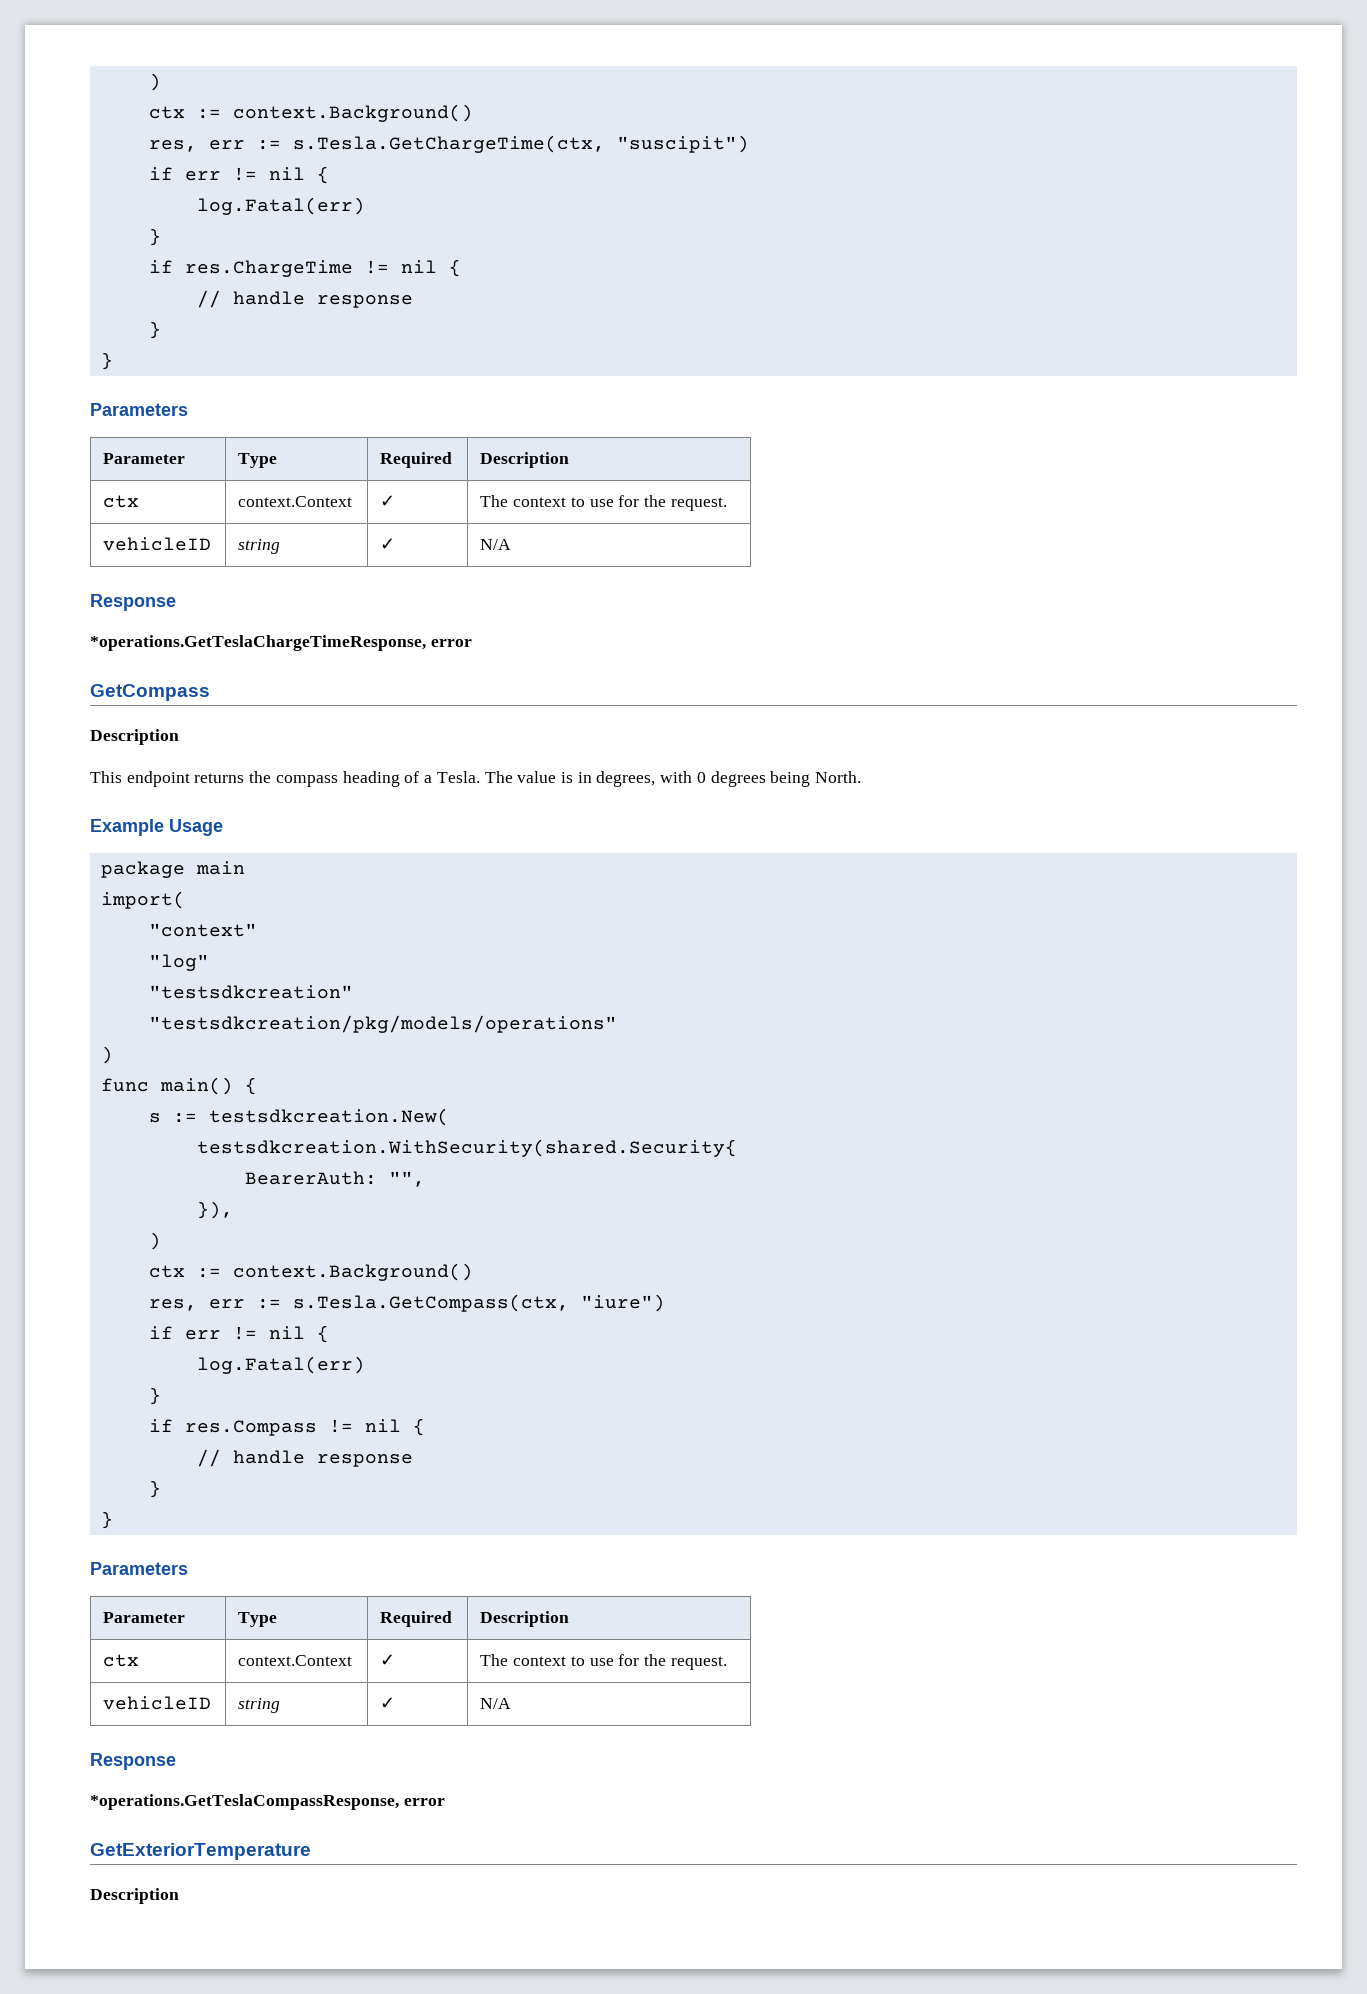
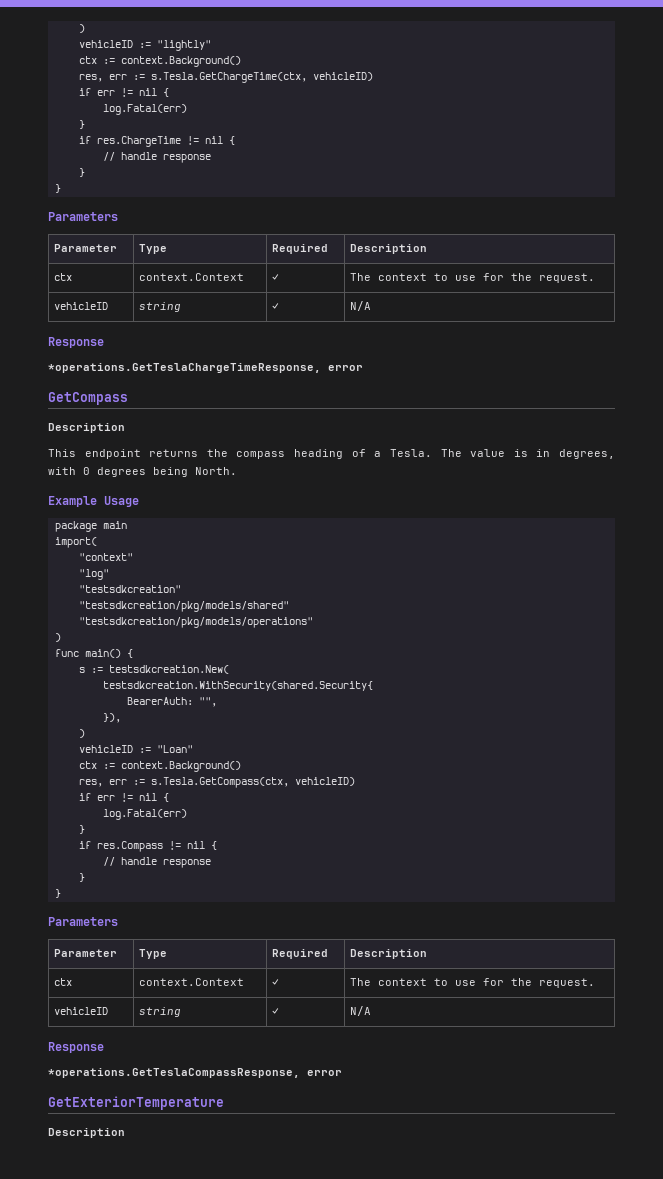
[148,73,161,91] ) -> [78,24,85,33] [78,40,211,51] ) // vehicleID := "lightly"
[616,135,749,153] "suscipit") -> [312,72,373,81] vehicleID)
(353, 992) none -> [78,601,289,612] // "testsdkcreation/pkg/models/shared"
(161, 1241) none -> [78,745,193,753] // vehicleID := "Loan"
[580,1294,665,1312] "iure") -> [294,777,355,786] vehicleID)

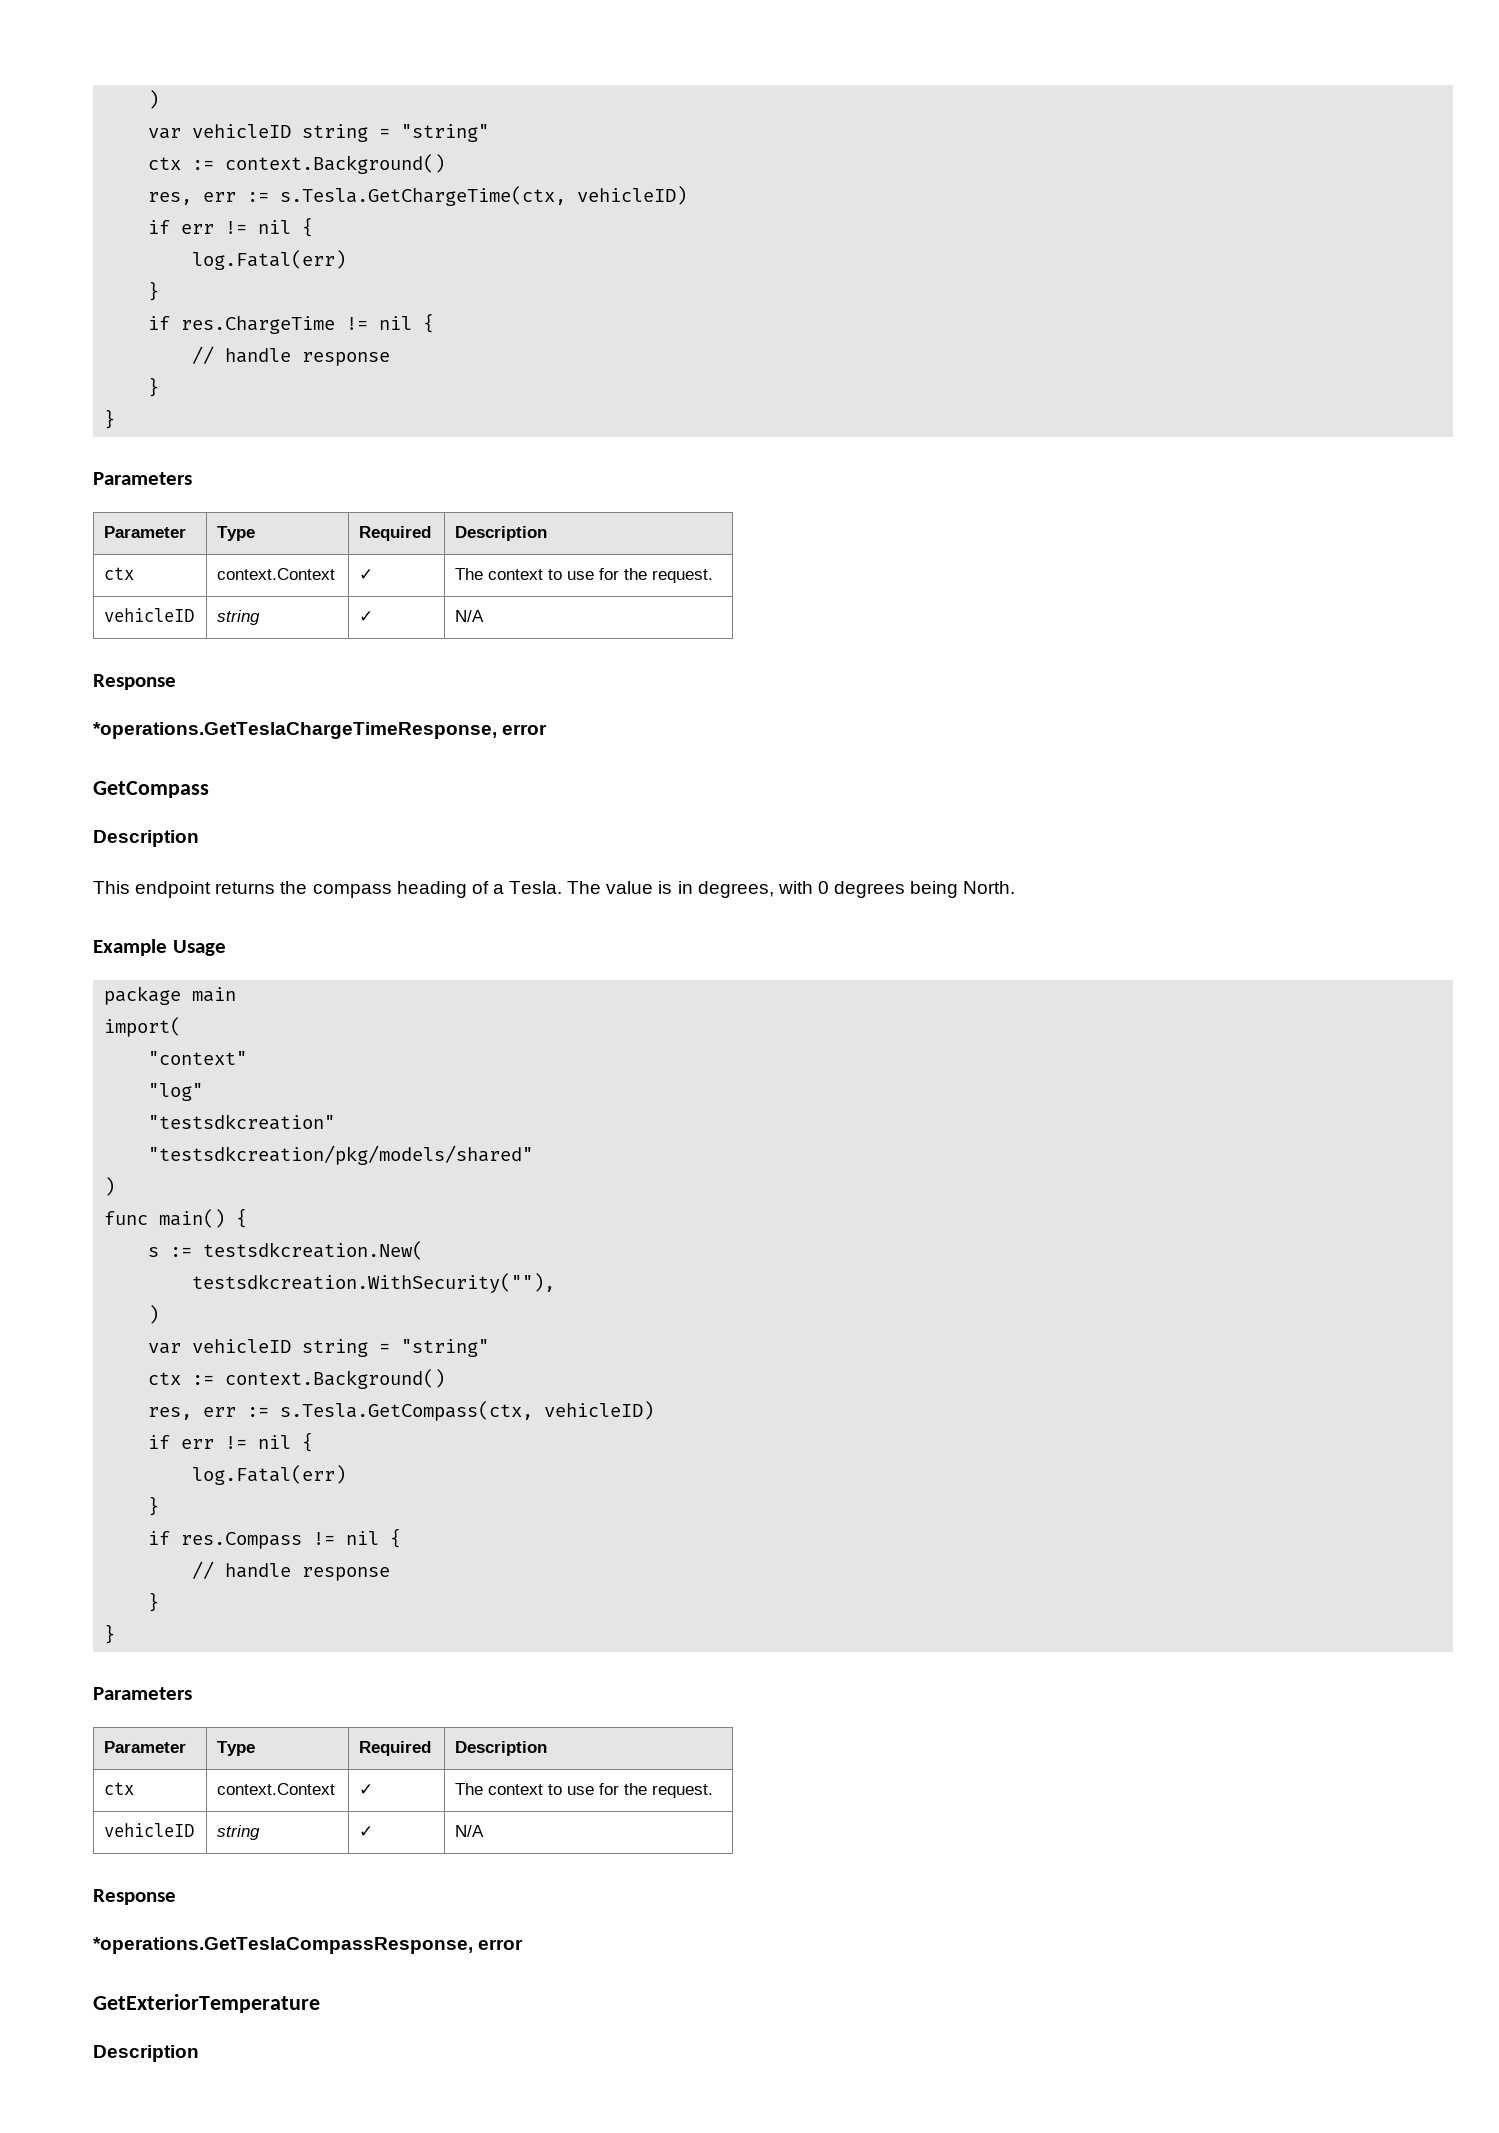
[78,24,85,33] [78,40,211,51] ) // vehicleID := "lightly" -> [148,90,160,109] [148,124,490,142] ) // var vehicleID string = "string"
[78,617,313,628] // "testsdkcreation/pkg/models/operations" -> (534, 1155) none
[102,681,373,691] [126,697,217,707] [102,713,121,723] [78,729,85,738] [78,745,193,753] testsdkcreation.WithSecurity(shared.Security{ // BearerAuth: "", // }), // ) // vehicleID := "Loan" -> [192,1273,556,1293] [148,1305,160,1324] [148,1339,490,1357] testsdkcreation.WithSecurity(""), // ) // var vehicleID string = "string"

